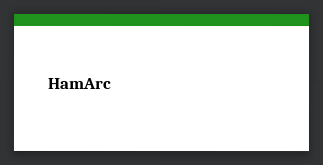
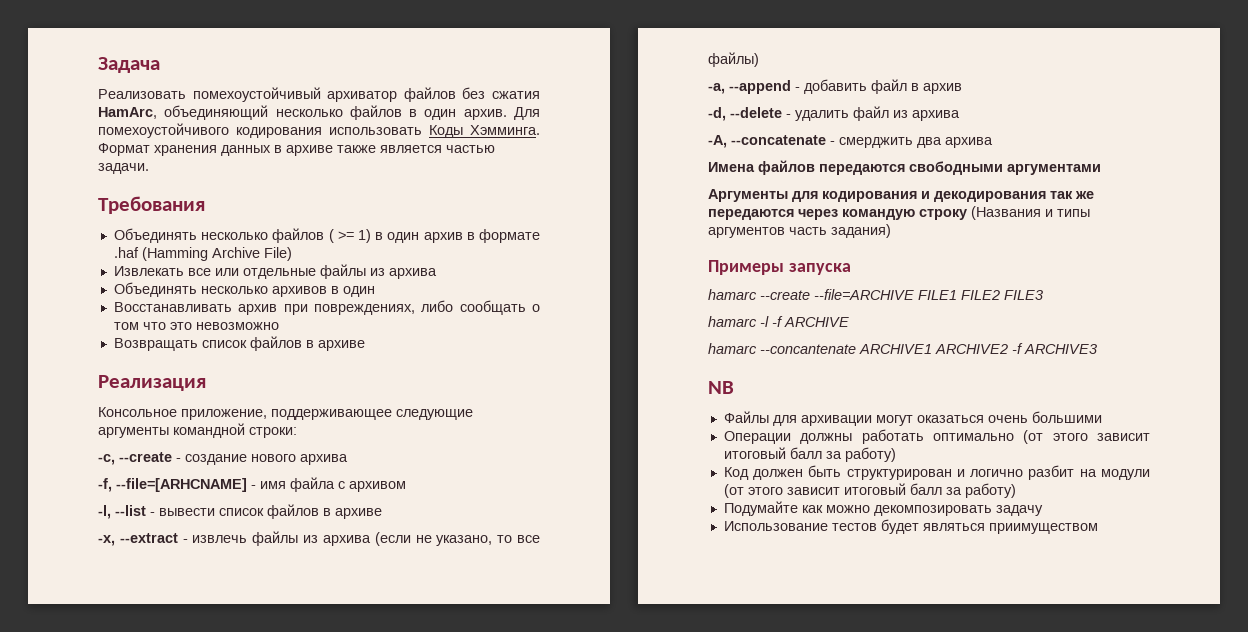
[47,77,112,89] HamArc -> [98,57,160,73] [98,87,540,102] [98,105,540,120] [98,123,540,138] [98,143,495,156] [98,163,149,174] [98,196,205,214] [113,228,540,243] [113,247,292,261] [113,264,437,279] [113,282,375,297] [113,300,541,315] [113,322,279,330] [113,336,365,351] [98,375,206,391] [98,407,473,420] [98,423,297,438] [98,452,348,465] [98,477,406,492] [98,504,382,519] [98,531,540,546] [708,52,759,67] [708,79,962,94] [708,106,960,121] [708,135,993,148] [708,160,1101,175] [708,189,1094,202] [708,206,1090,220] [708,224,891,238] [708,260,851,275] [708,289,1043,300] [708,316,849,327] [708,343,1097,354] [708,381,734,394] [723,411,1102,426] [723,429,1150,444] [723,447,896,462] [723,465,1150,480] [723,483,1016,498] [723,501,1043,516] [723,519,1098,534] Задача // Реализовать помехоустойчивый архиватор файлов без сжатия HamArc, объединяющий несколько файлов в один архив. Для помехоустойчивого кодирования использовать Коды Хэмминга. Формат хранения данных в архиве также является частью задачи. // Требования // Объединять несколько файлов ( >= 1) в один архив в формате .haf (Hamming Archive File) // Извлекать все или отдельные файлы из архива // Объединять несколько архивов в один // Восстанавливать архив при повреждениях, либо сообщать о том что это невозможно // Возвращать список файлов в архиве // Реализация // Консольное приложение, поддерживающее следующие аргументы командной строки: // -c, --create - создание нового архива // -f, --file=[ARHCNAME] - имя файла с архивом // -l, --list - вывести список файлов в архиве // -x, --extract - извлечь файлы из архива (если не указано, то все файлы) // -a, --append - добавить файл в архив // -d, --delete - удалить файл из архива // -A, --concatenate - смерджить два архива // Имена файлов передаются свободными аргументами // Аргументы для кодирования и декодирования так же передаются через командую строку (Названия и типы аргументов часть задания) // Примеры запуска // hamarc --create --file=ARCHIVE FILE1 FILE2 FILE3 // hamarc -l -f ARCHIVE // hamarc --concantenate ARCHIVE1 ARCHIVE2 -f ARCHIVE3 // NB // Файлы для архивации могут оказаться очень большими // Операции должны работать оптимально (от этого зависит итоговый балл за работу) // Код должен быть структурирован и логично разбит на модули (от этого зависит итоговый балл за работу) // Подумайте как можно декомпозировать задачу // Использование тестов будет являться приимуществом

